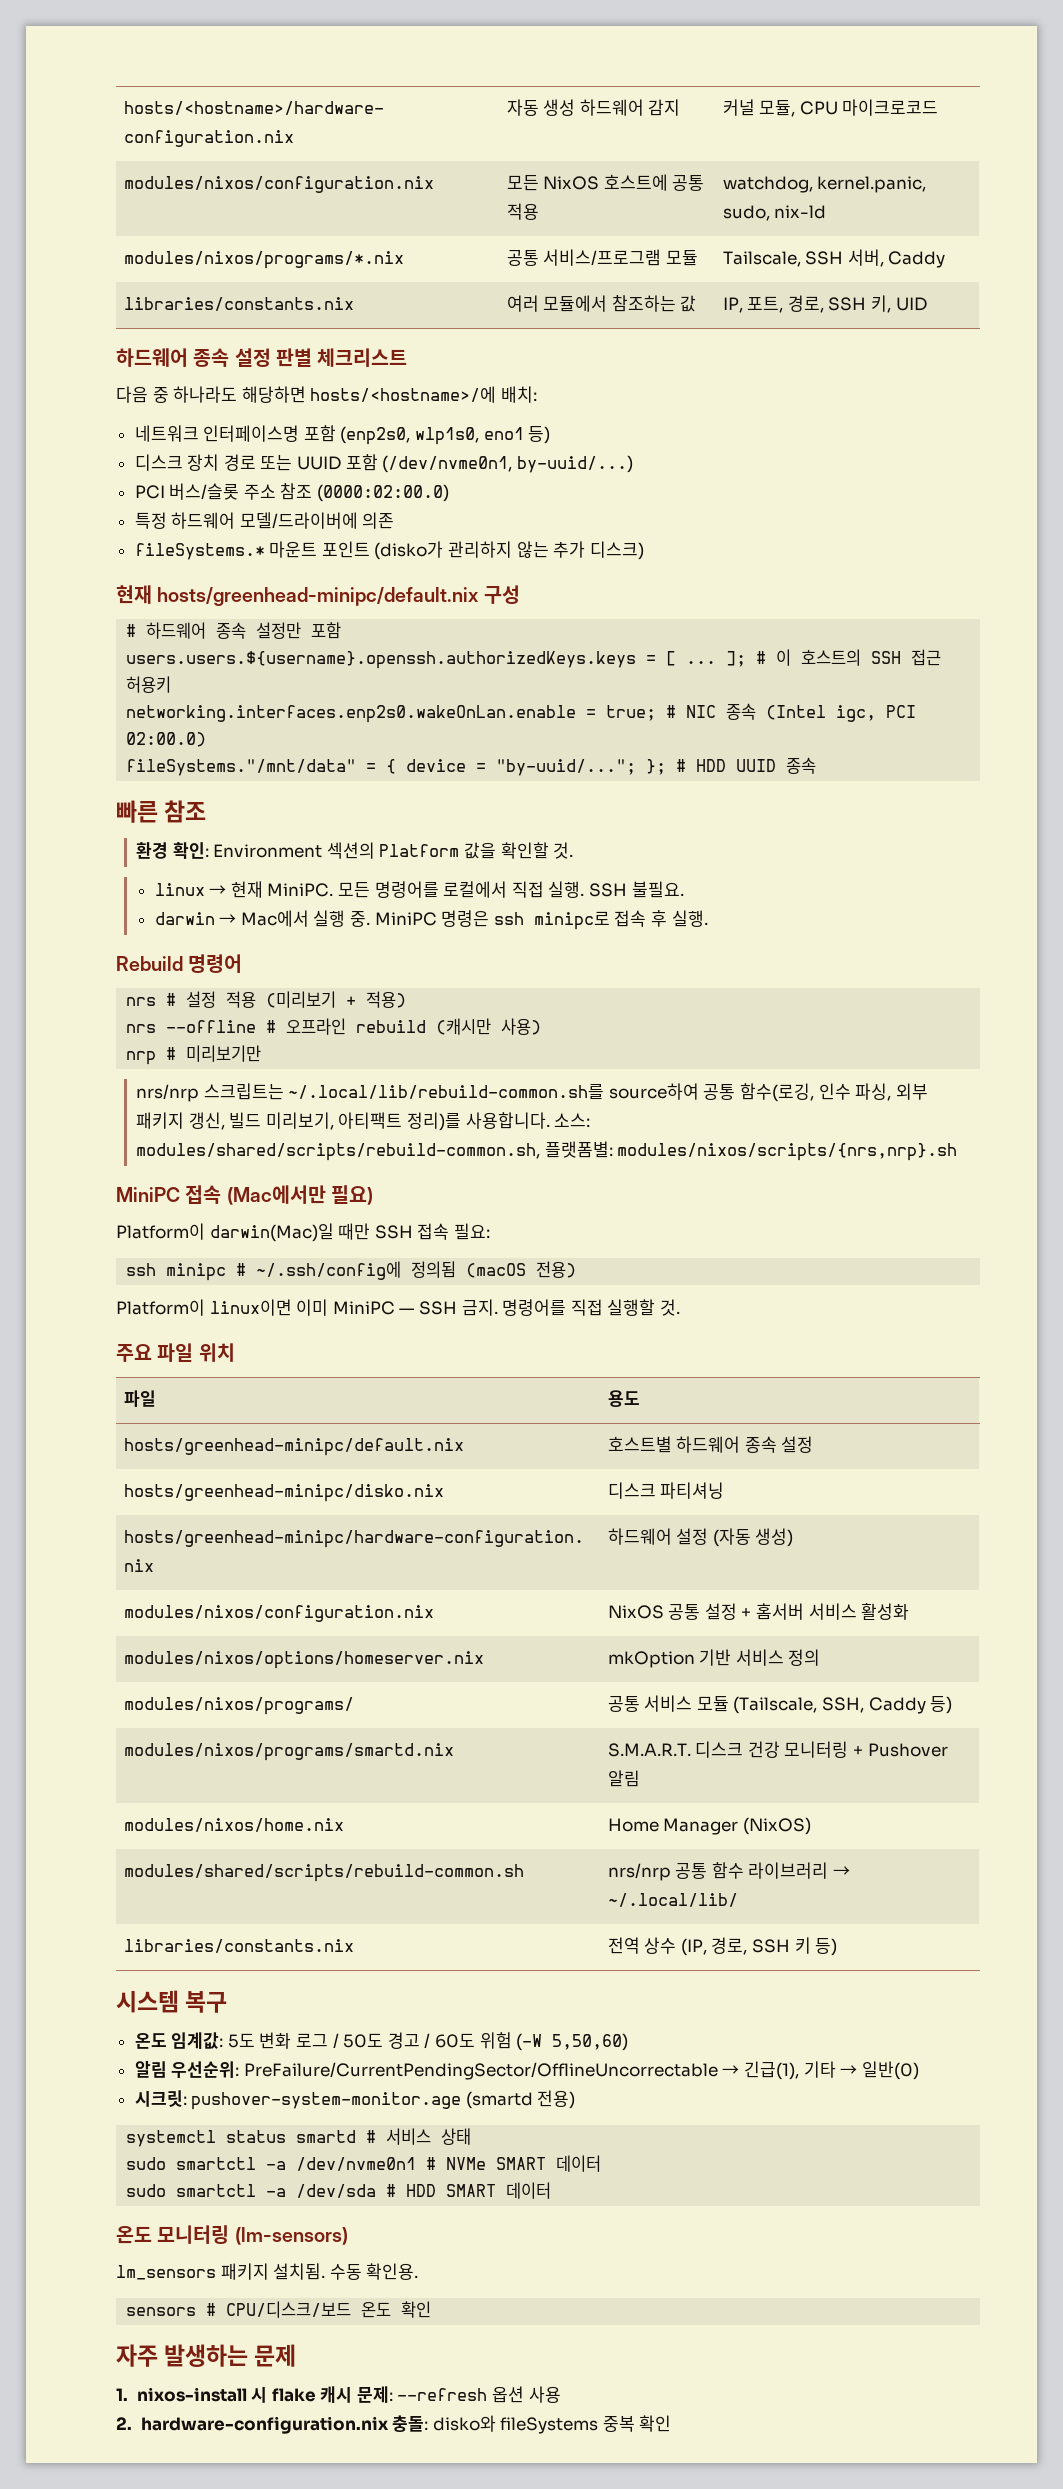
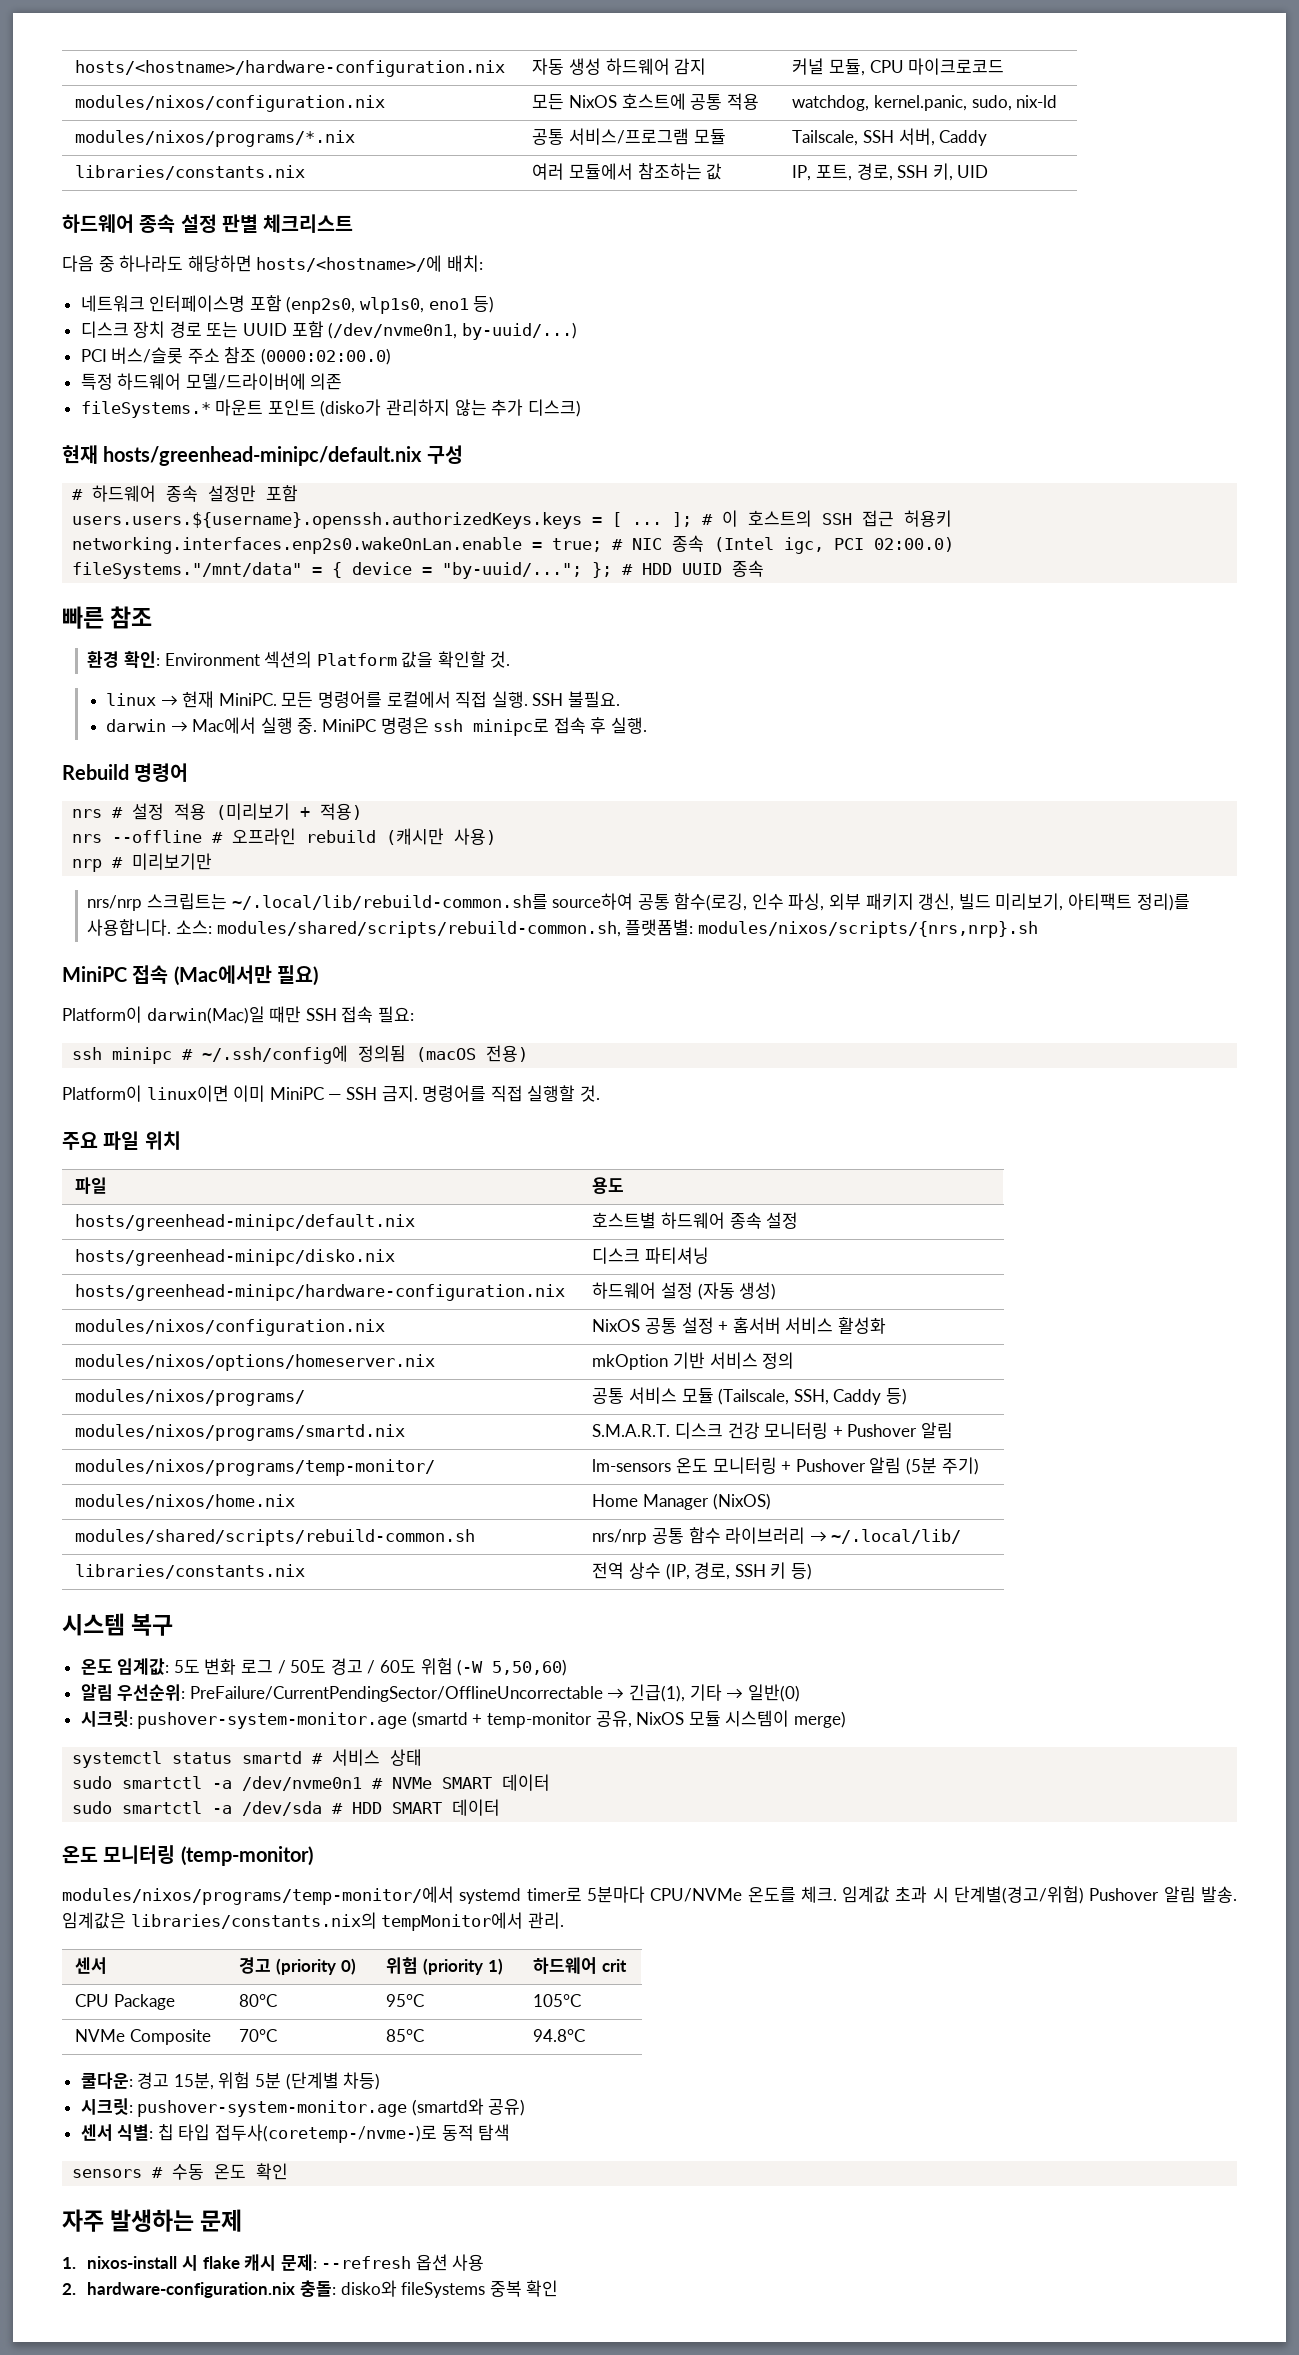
(640, 1778) none -> [75,1459,436,1476] [592,1457,979,1475] // modules/nixos/programs/temp-monitor/ | lm-sensors 온도 모니터링 + Pushover 알림 (5분 주기)
[537,2090,576,2109] 전용) -> [472,1710,847,1728] + temp-monitor 공유, NixOS 모듈 시스템이 merge)
[234,2227,348,2245] [116,2263,419,2280] (lm-sensors) // lm_sensors 패키지 설치됨. 수동 확인용. -> [180,1846,313,1866] [62,1886,1237,1905] [62,1912,564,1931] [75,1957,108,1974] [239,1957,356,1975] [386,1957,503,1975] [533,1957,627,1974] [75,1994,175,2010] [239,1994,278,2007] [386,1994,425,2007] [533,1994,582,2007] [75,2029,211,2045] [239,2029,278,2042] [386,2029,425,2042] [533,2029,586,2042] [80,2072,381,2090] [80,2098,526,2117] [80,2124,511,2143] (temp-monitor) // modules/nixos/programs/temp-monitor/에서 systemd timer로 5분마다 CPU/NVMe 온도를 체크. 임계값 초과 시 단계별(경고/위험) Pushover 알림 발송. 임계값은 libraries/constants.nix의 tempMonitor에서 관리. // 센서 | 경고 (priority 0) | 위험 (priority 1) | 하드웨어 crit // CPU Package | 80°C | 95°C | 105°C // NVMe Composite | 70°C | 85°C | 94.8°C // 쿨다운: 경고 15분, 위험 5분 (단계별 차등) // 시크릿: pushover-system-monitor.age (smartd와 공유) // 센서 식별: 칩 타입 접두사(coretemp-/nvme-)로 동적 탐색
[226,2301,352,2318] CPU/디스크/보드 -> [172,2164,205,2180] 수동

